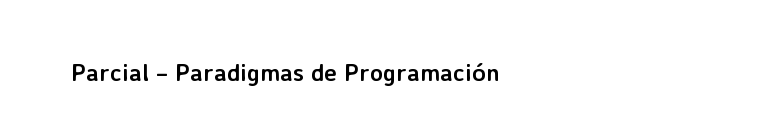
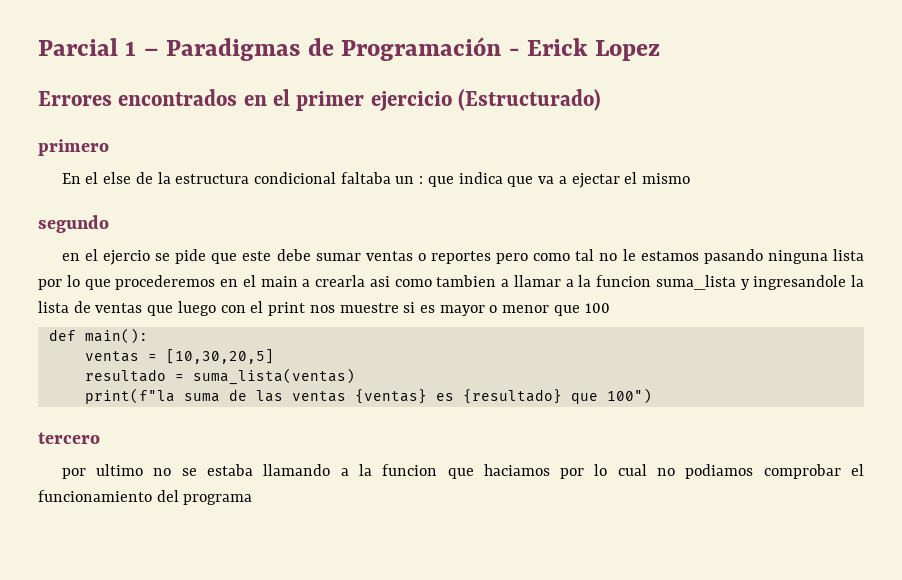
(149, 72) none -> [125,41,137,56] 1
(500, 74) none -> [508,38,661,61] [38,89,602,111] [38,139,109,156] [61,172,691,188] [38,215,109,233] [61,249,865,265] [38,275,864,290] [38,301,610,316] [48,328,148,344] [84,349,274,364] [84,368,355,385] [84,388,652,404] [38,432,100,444] [61,464,864,479] [38,490,253,505] - Erick Lopez // Errores encontrados en el primer ejercicio (Estructurado) // primero // En el else de la estructura condicional faltaba un : que indica que va a ejectar el mismo // segundo // en el ejercio se pide que este debe sumar ventas o reportes pero como tal no le estamos pasando ninguna lista por lo que procederemos en el main a crearla asi como tambien a llamar a la funcion suma_lista y ingresandole la lista de ventas que luego con el print nos muestre si es mayor o menor que 100 // def main(): // ventas = [10,30,20,5] // resultado = suma_lista(ventas) // print(f"la suma de las ventas {ventas} es {resultado} que 100") // tercero // por ultimo no se estaba llamando a la funcion que haciamos por lo cual no podiamos comprobar el funcionamiento del programa

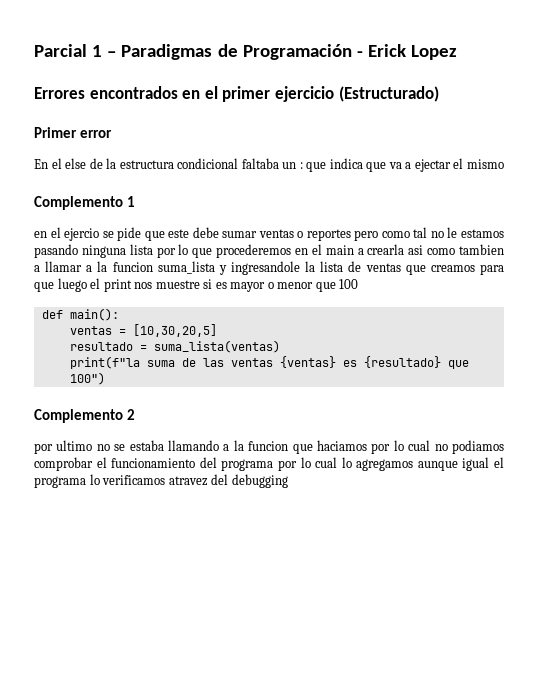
[38,139,109,156] primero -> [34,127,113,138] Primer error
[38,215,109,233] segundo -> [34,196,136,210] Complemento 1
[177,301,246,316] luego con -> [430,264,505,275] [34,278,87,292] creamos para que luego
[38,432,100,444] tercero -> [34,409,136,423] Complemento 2
(253, 499) none -> [277,457,504,471] [34,474,288,488] por lo cual lo agregamos aunque igual el programa lo verificamos atravez del debugging

